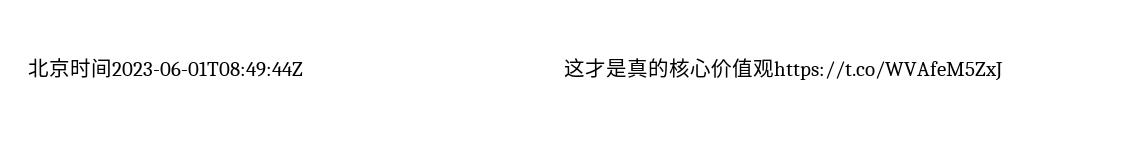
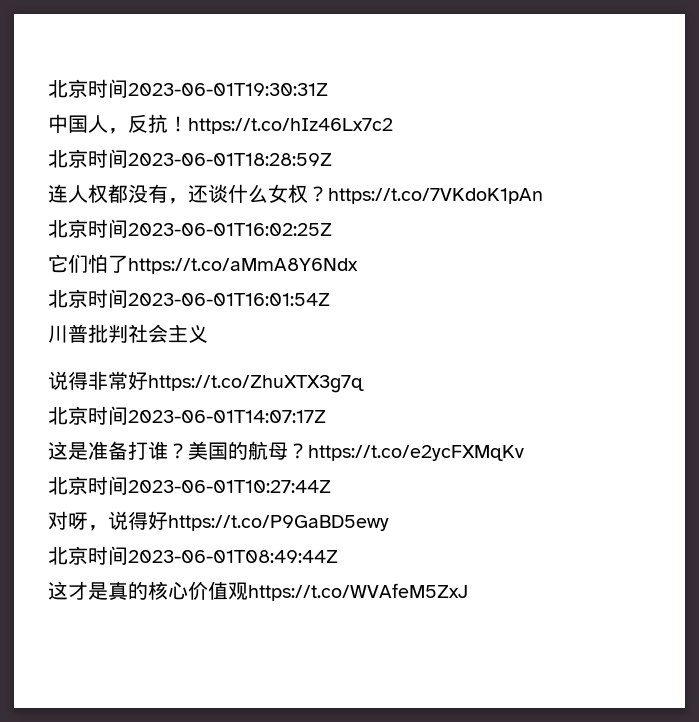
[28,58,112,78] 北京时间 -> [48,79,328,98] [48,114,393,134] [48,149,332,168] [48,184,543,204] [48,219,332,238] [48,254,358,274] [48,289,330,308] [48,324,208,343] [48,371,364,393] [48,406,326,425] [48,441,524,461] [48,476,331,495] [48,511,389,531] [48,546,128,565] 北京时间2023-06-01T19:30:31Z // 中国人，反抗！https://t.co/hIz46Lx7c2 // 北京时间2023-06-01T18:28:59Z // 连人权都没有，还谈什么女权？https://t.co/7VKdoK1pAn // 北京时间2023-06-01T16:02:25Z // 它们怕了https://t.co/aMmA8Y6Ndx // 北京时间2023-06-01T16:01:54Z // 川普批判社会主义 // 说得非常好https://t.co/ZhuXTX3g7q // 北京时间2023-06-01T14:07:17Z // 这是准备打谁？美国的航母？https://t.co/e2ycFXMqKv // 北京时间2023-06-01T10:27:44Z // 对呀，说得好https://t.co/P9GaBD5ewy // 北京时间

